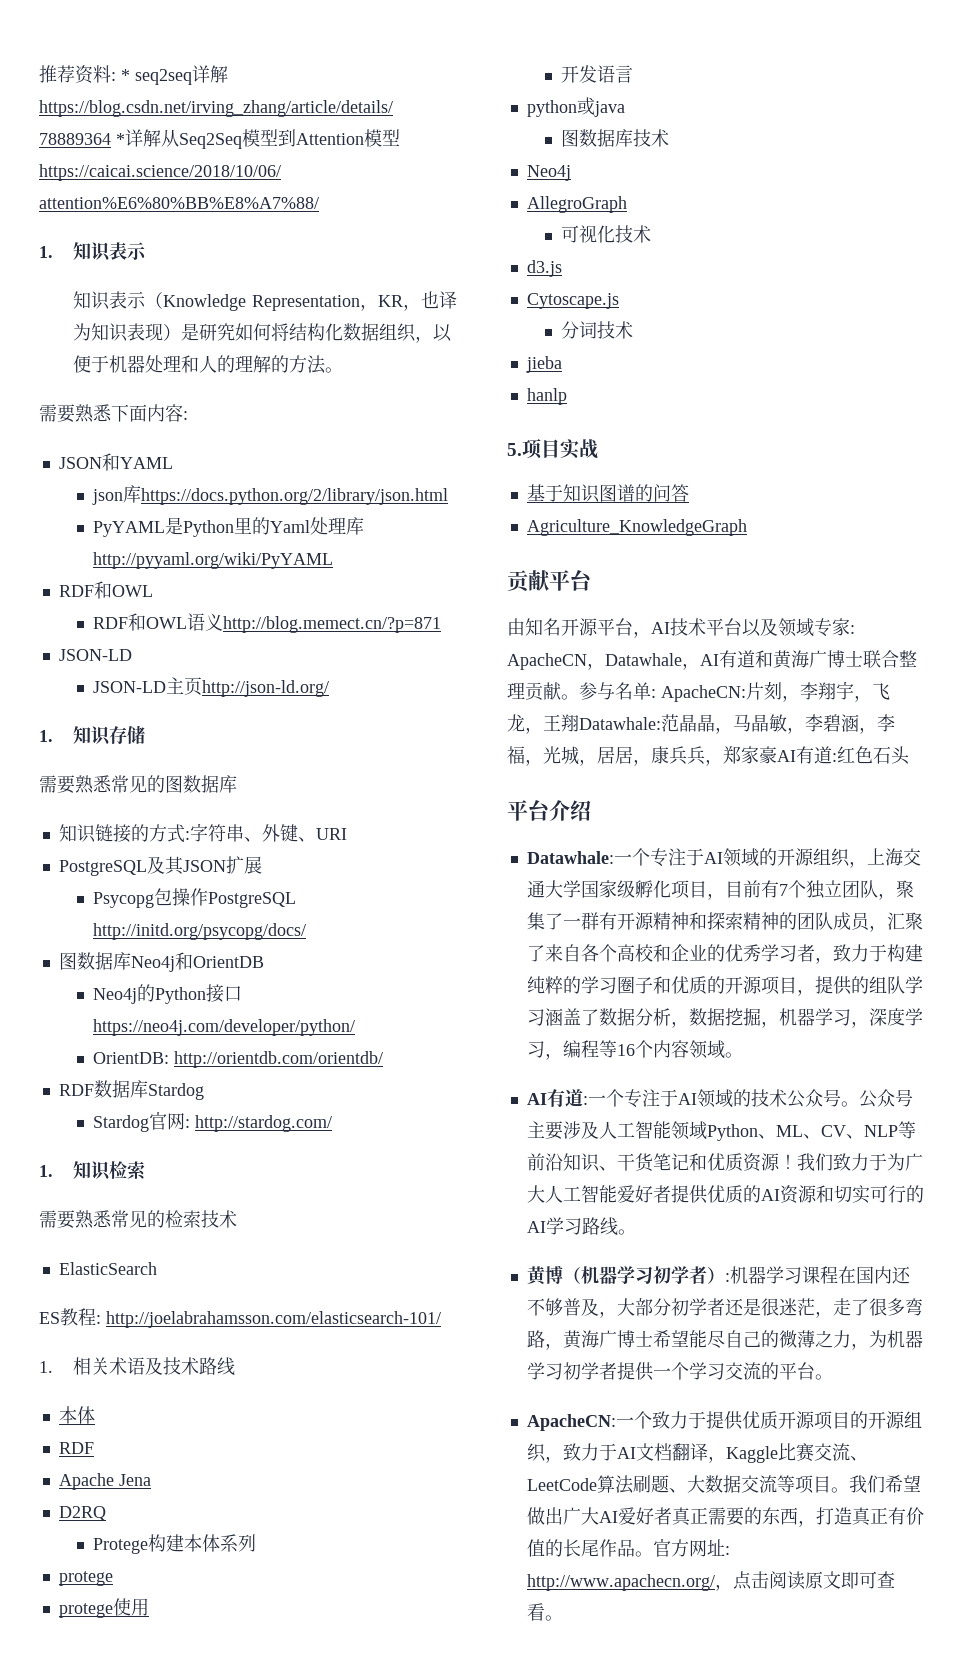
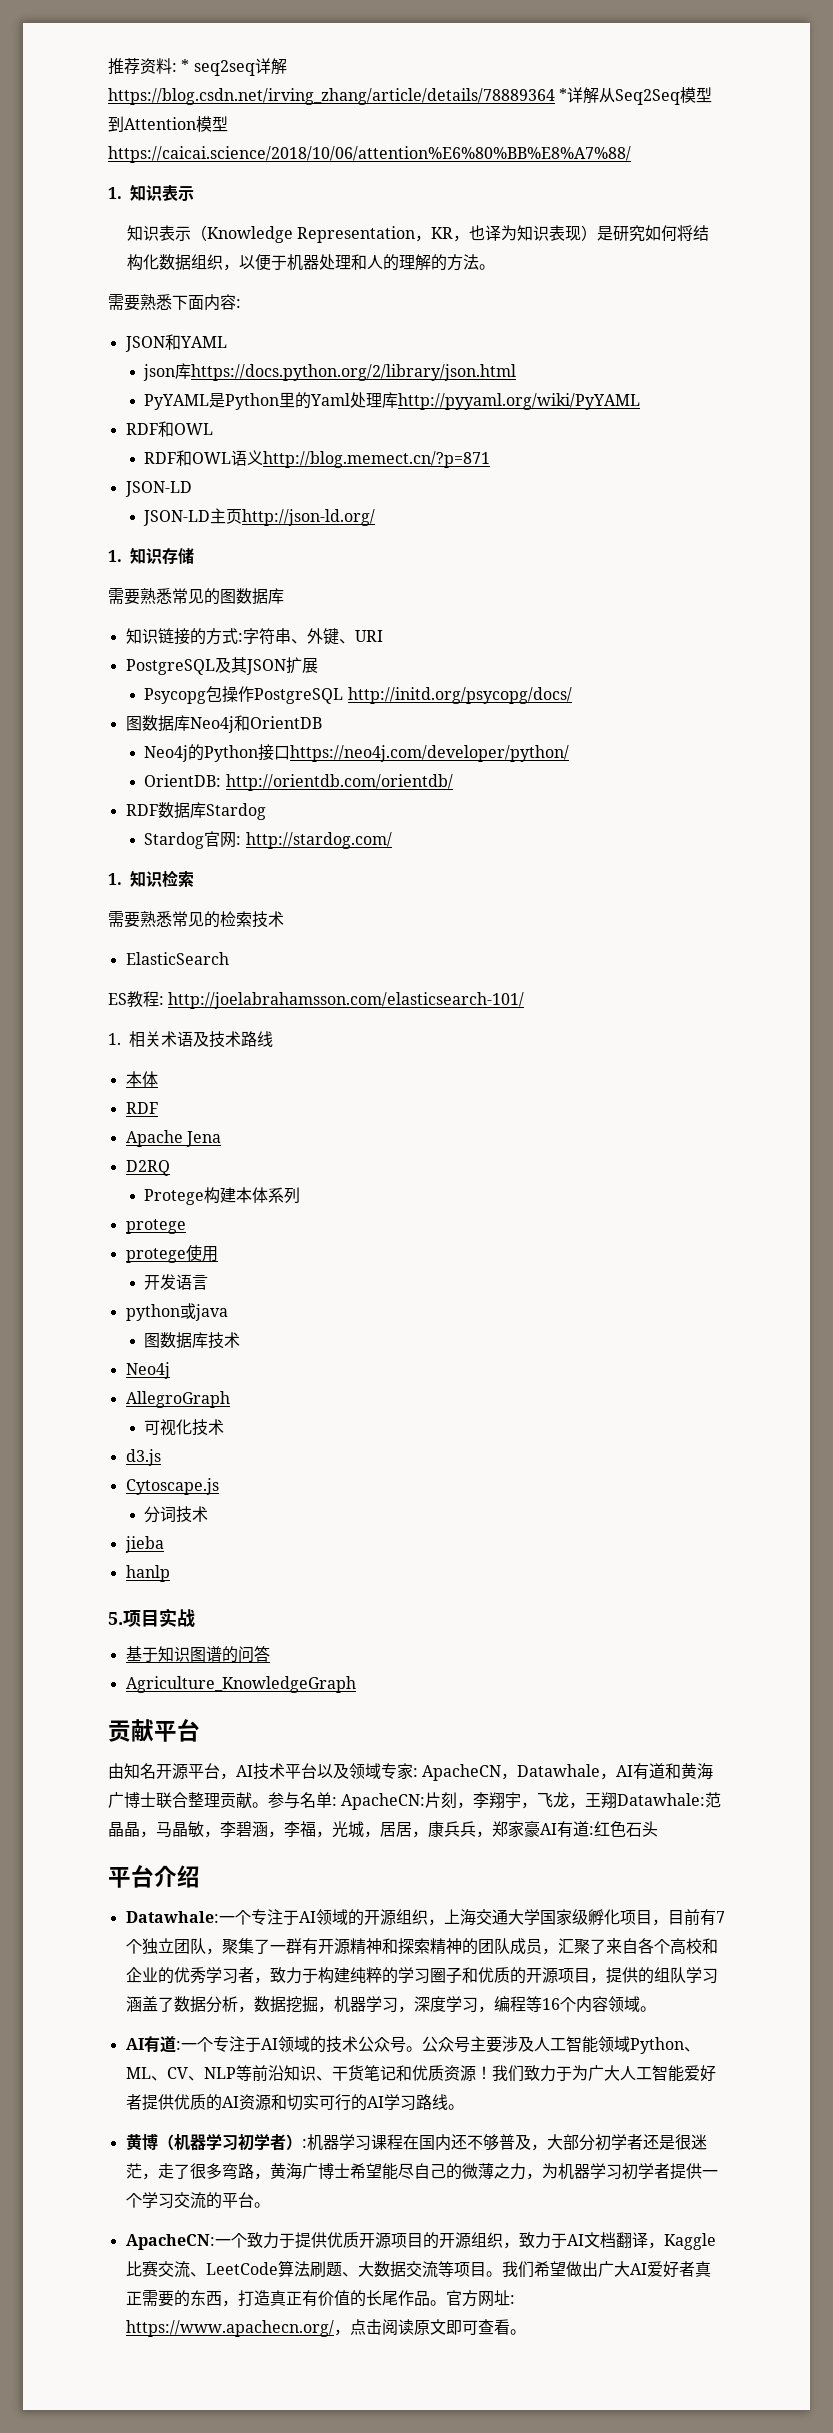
[526,1574,715,1591] http://www.apachecn.org/ -> [125,2320,334,2337] https://www.apachecn.org/

